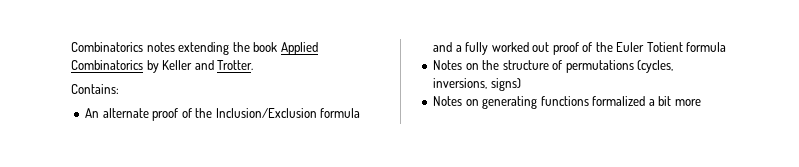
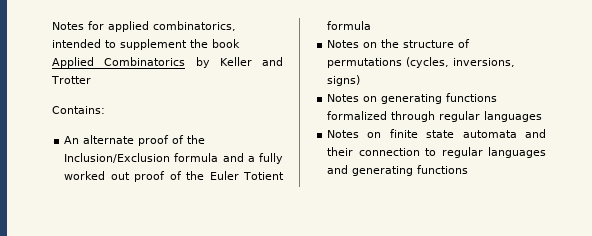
[71,42,230,55] Combinatorics notes extending -> [52,21,236,32] [52,39,187,50] Notes for applied combinatorics, intended to supplement
[217,60,254,70] Trotter. -> [51,76,91,84] Trotter
[648,96,701,106] a bit more -> [391,111,543,122] [327,129,546,138] [327,147,546,158] [327,165,469,176] through regular languages // Notes on finite state automata and their connection to regular languages and generating functions

